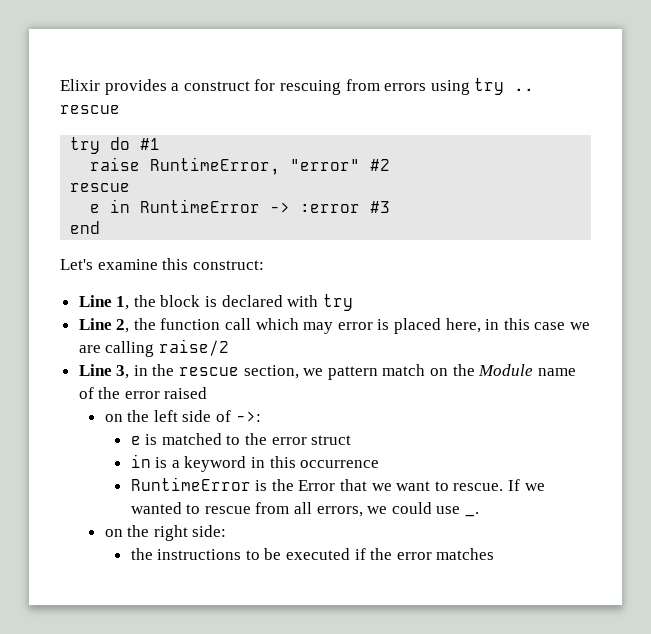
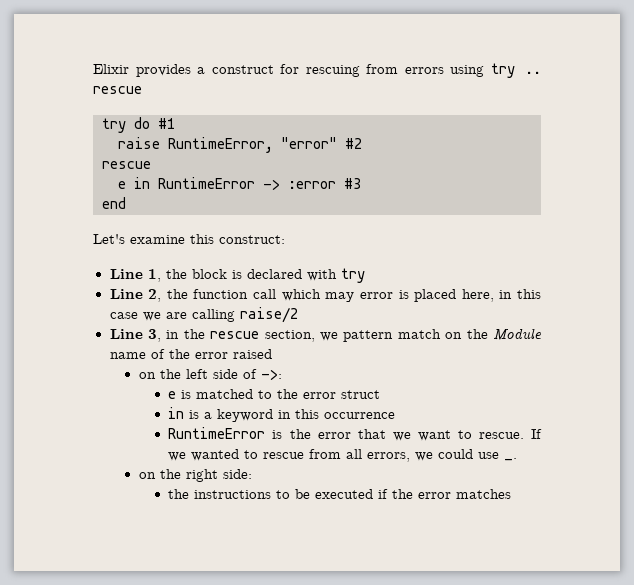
[298,480,336,491] Error -> [317,432,351,439] error

